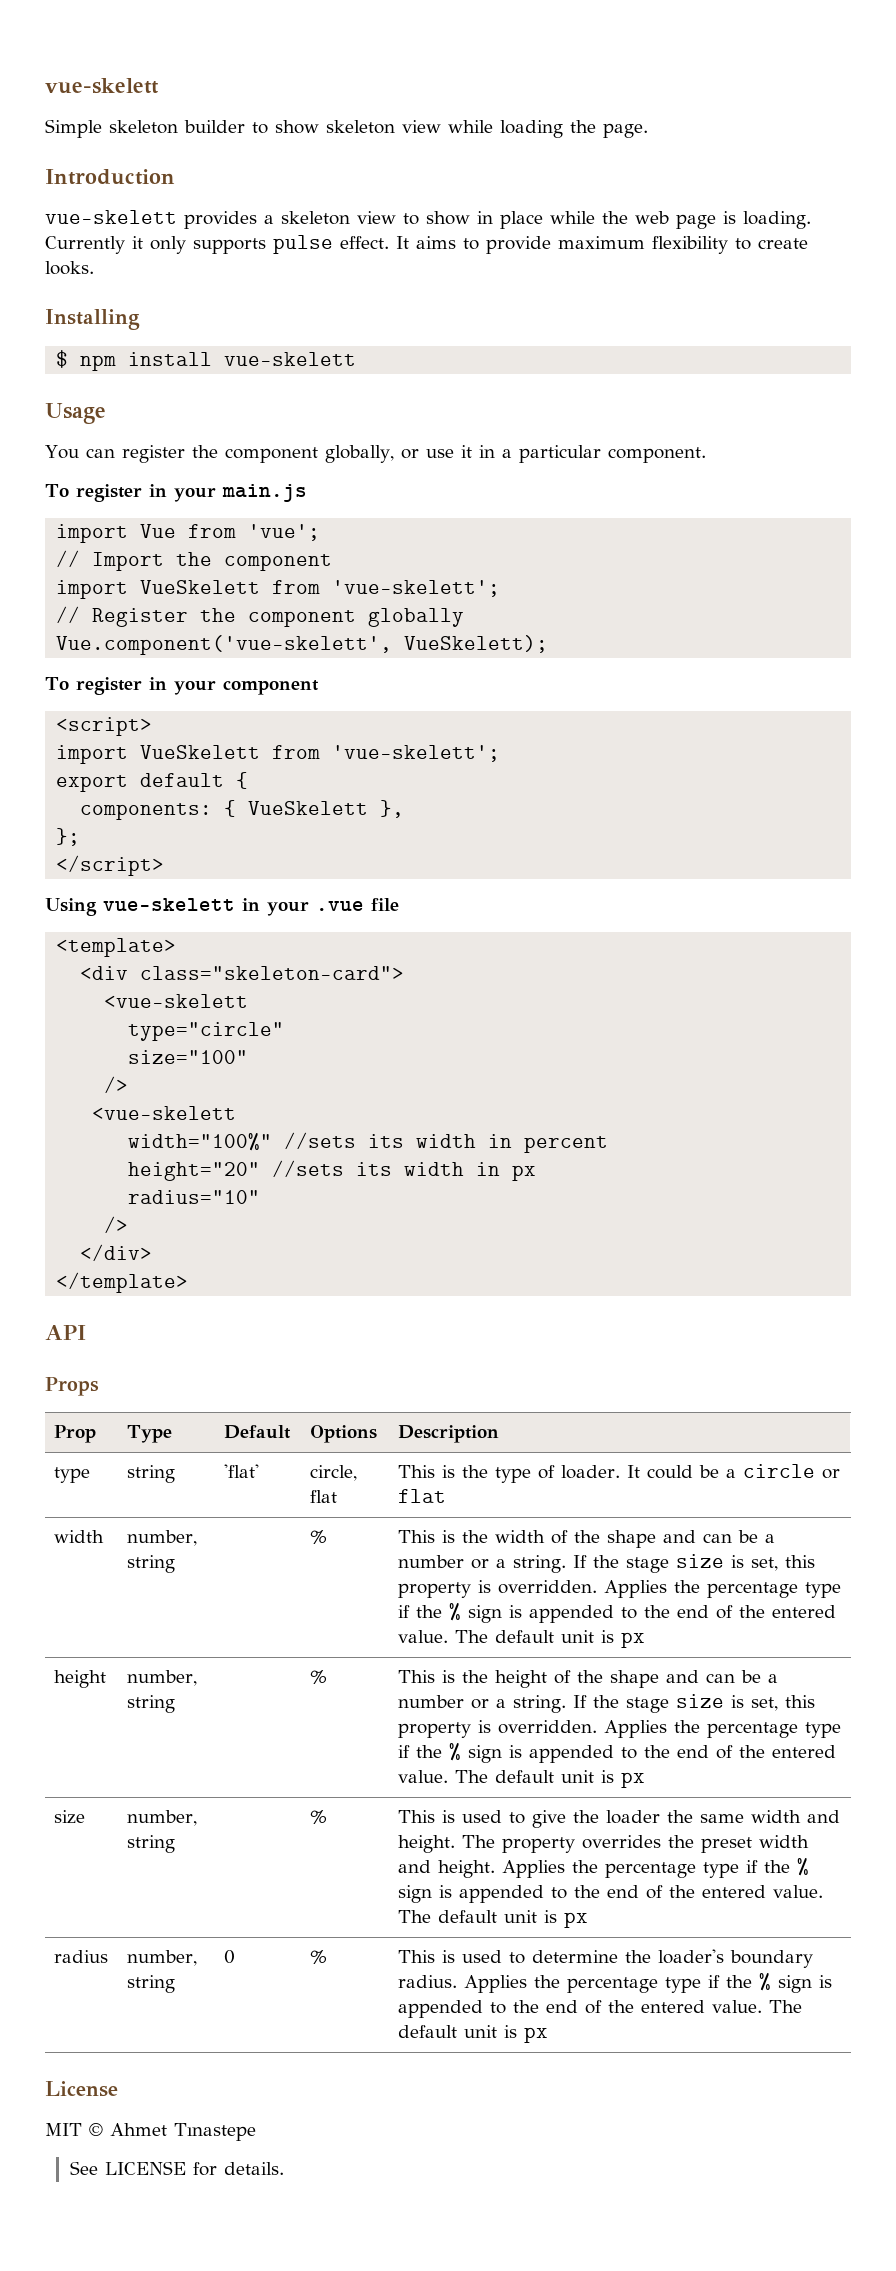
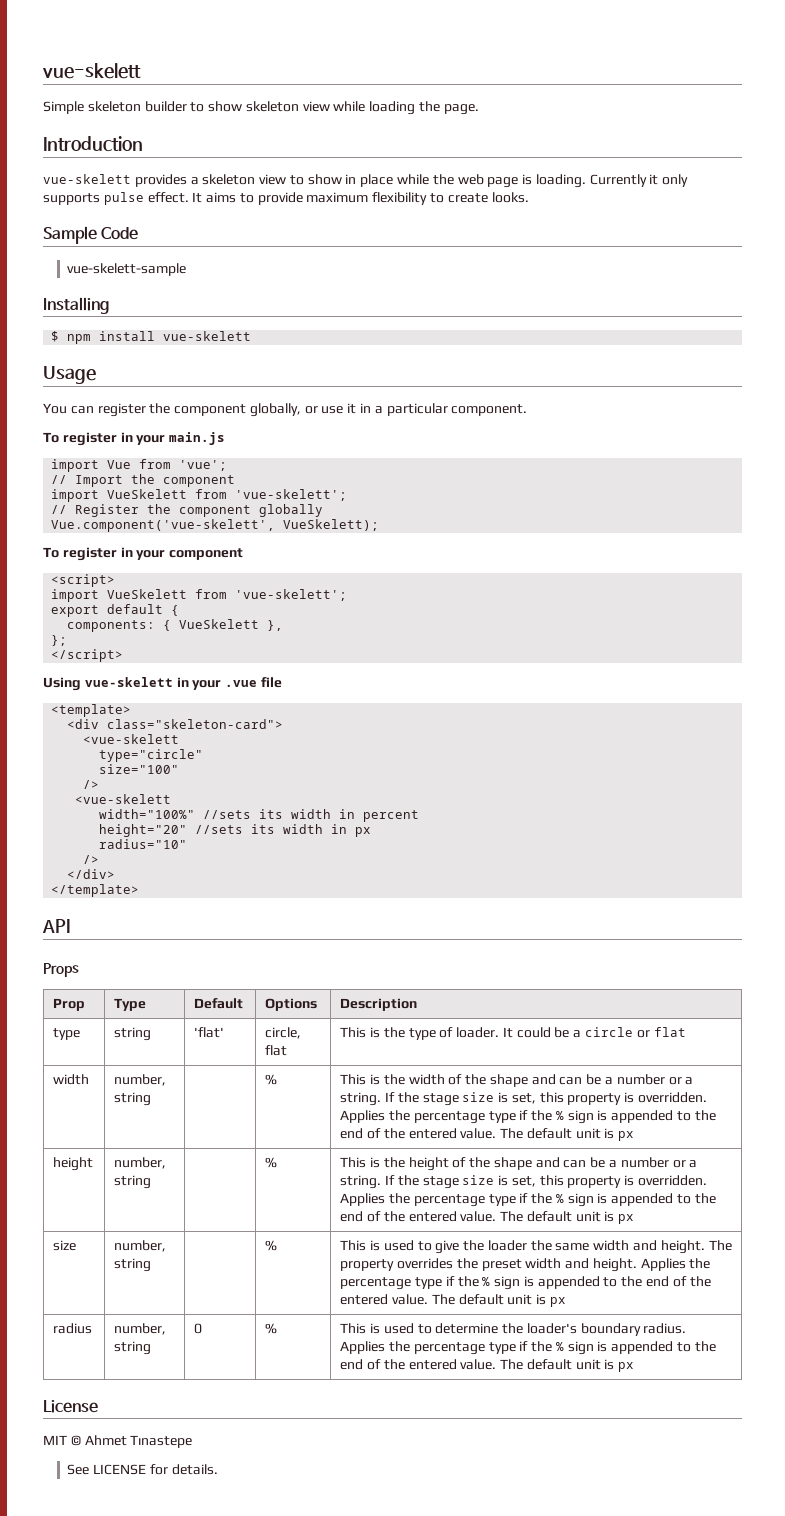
(94, 268) none -> [43,226,139,244] [67,263,187,276] // Sample Code // vue-skelett-sample

